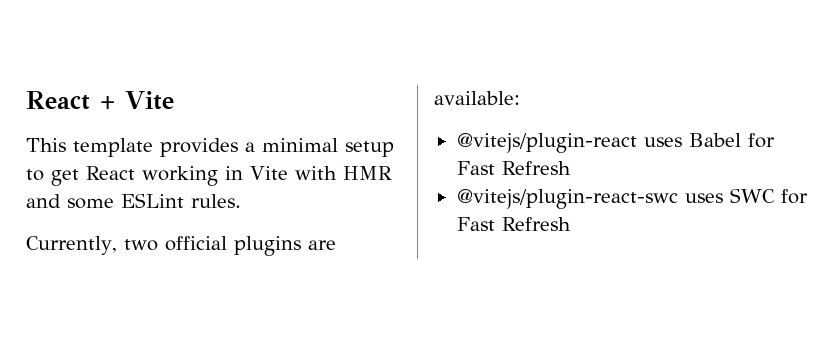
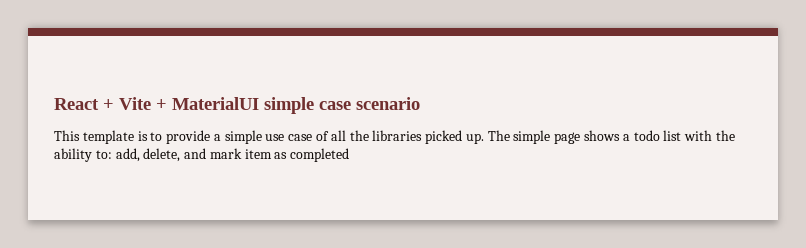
[26,138,394,157] [26,166,392,186] [26,193,241,209] [26,236,336,256] [434,91,520,105] [456,133,775,153] [456,161,571,175] [456,188,808,209] [456,217,571,231] // This template provides a minimal setup to get React working in Vite with HMR and some ESLint rules. // Currently, two official plugins are available: // @vitejs/plugin-react uses Babel for Fast Refresh // @vitejs/plugin-react-swc uses SWC for Fast Refresh -> [156,97,420,114] [54,130,735,144] [54,148,350,162] + MaterialUI simple case scenario // This template is to provide a simple use case of all the libraries picked up. The simple page shows a todo list with the ability to: add, delete, and mark item as completed

